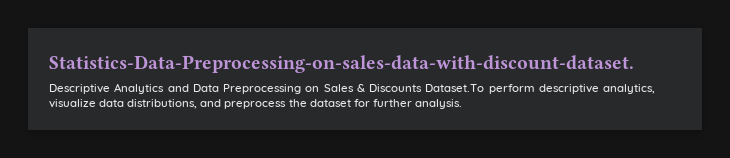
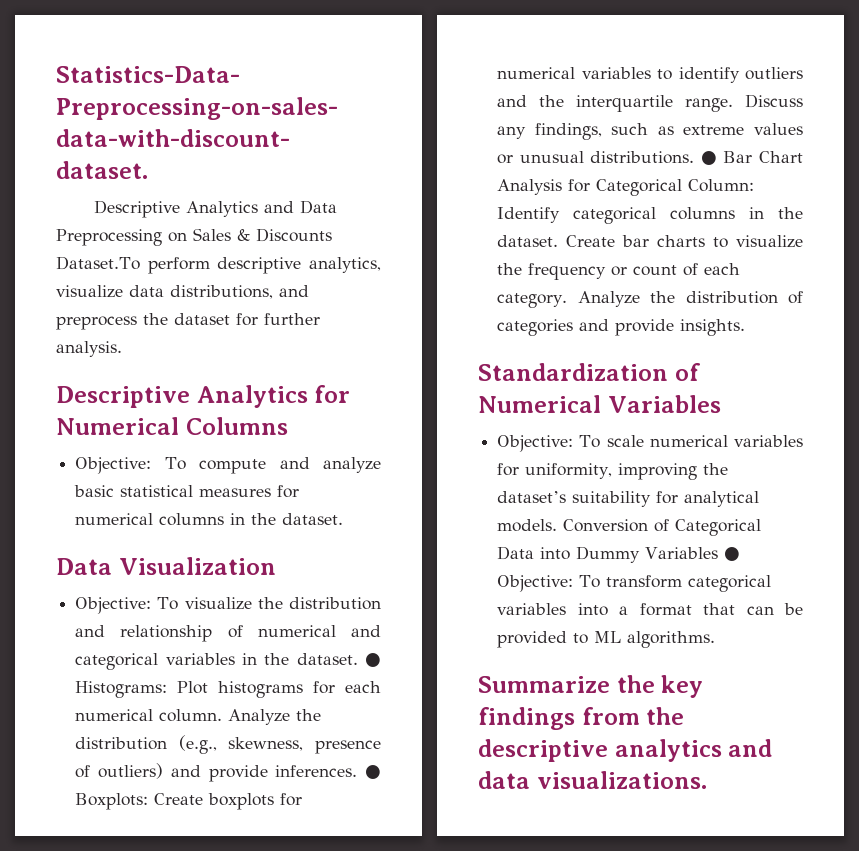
(462, 104) none -> [56,385,351,408] [56,417,288,435] [75,457,381,474] [74,485,300,498] [75,513,344,526] [56,557,276,575] [75,597,381,614] [75,625,381,642] [75,653,381,670] [75,681,381,698] [75,709,322,725] [75,735,381,754] [75,763,381,782] [75,793,303,810] [497,67,803,83] [497,94,803,112] [497,123,803,140] [497,151,803,165] [497,179,755,196] [497,207,803,224] [497,235,803,248] [497,263,741,280] [497,291,803,308] [497,319,746,336] [478,363,700,381] [478,395,721,413] [497,435,803,452] [497,463,729,480] [497,491,760,507] [497,519,762,536] [497,546,741,563] [497,575,772,592] [497,603,803,616] [497,631,716,648] [478,675,704,698] [478,707,685,730] [478,739,773,762] [478,771,707,789] // Descriptive Analytics for Numerical Columns // Objective: To compute and analyze basic statistical measures for numerical columns in the dataset. // Data Visualization // Objective: To visualize the distribution and relationship of numerical and categorical variables in the dataset. ● Histograms: Plot histograms for each numerical column. Analyze the distribution (e.g., skewness, presence of outliers) and provide inferences. ● Boxplots: Create boxplots for numerical variables to identify outliers and the interquartile range. Discuss any findings, such as extreme values or unusual distributions. ● Bar Chart Analysis for Categorical Column: Identify categorical columns in the dataset. Create bar charts to visualize the frequency or count of each category. Analyze the distribution of categories and provide insights. // Standardization of Numerical Variables // Objective: To scale numerical variables for uniformity, improving the dataset’s suitability for analytical models. Conversion of Categorical Data into Dummy Variables ● Objective: To transform categorical variables into a format that can be provided to ML algorithms. // Summarize the key findings from the descriptive analytics and data visualizations.

